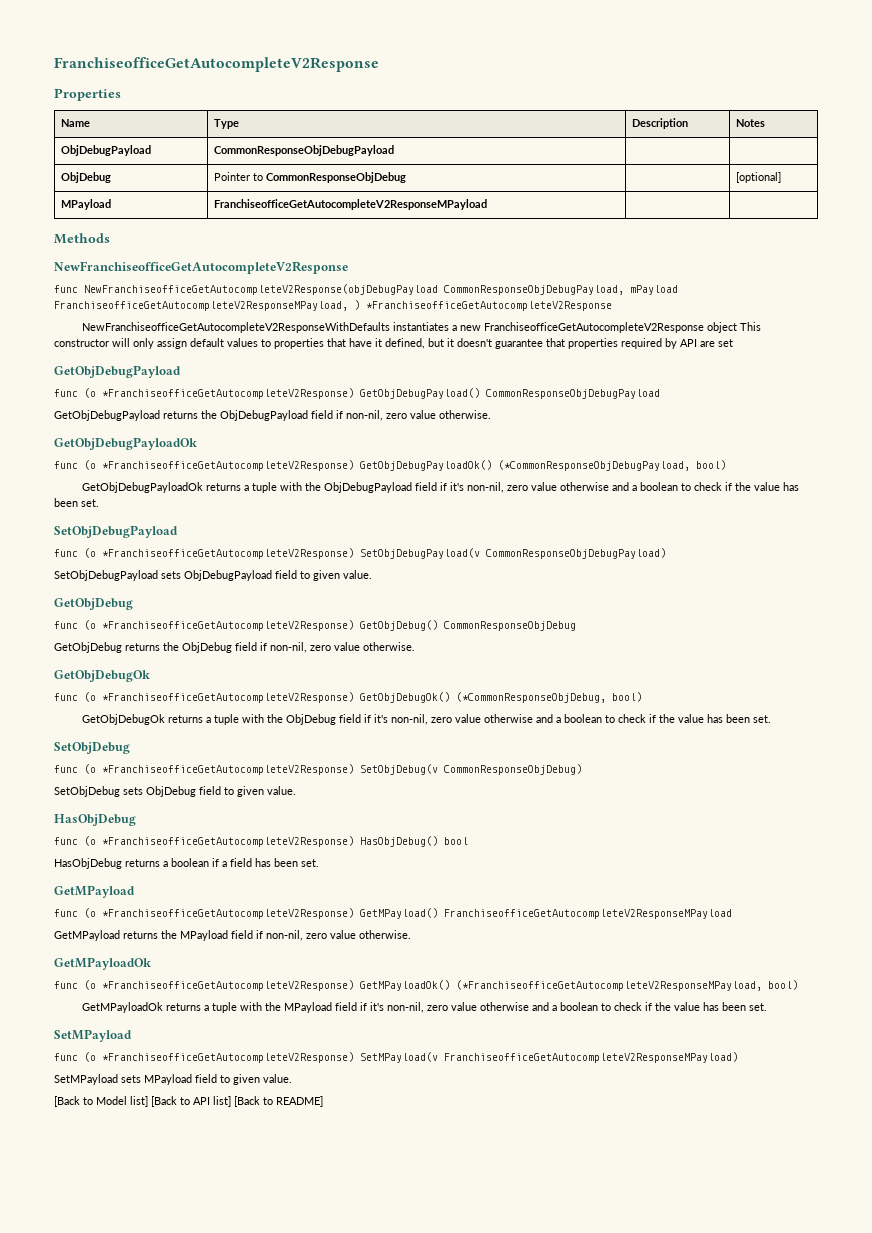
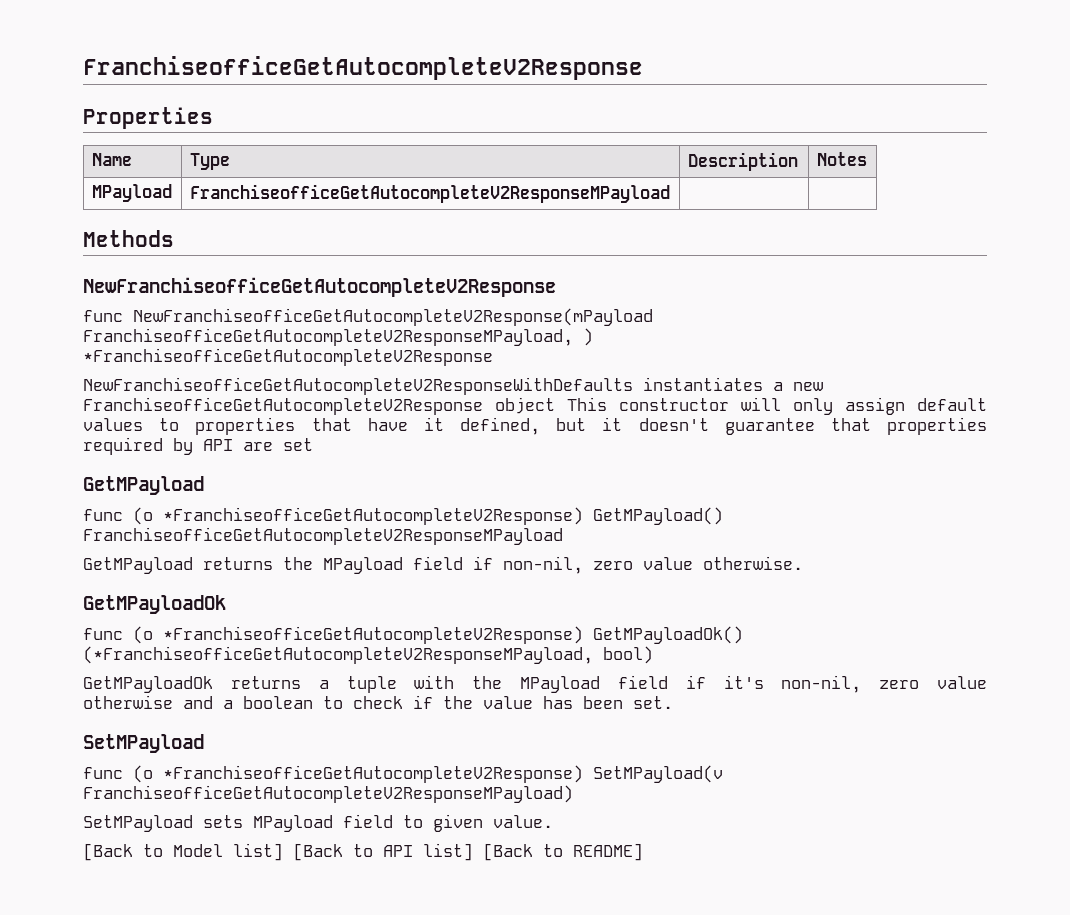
[61,145,152,156] [214,145,395,156] [61,172,112,183] [214,172,407,183] [736,172,782,183] // ObjDebugPayload | CommonResponseObjDebugPayload | | // ObjDebug | Pointer to CommonResponseObjDebug | | [optional] -> (867, 159) none
[84,284,678,295] NewFranchiseofficeGetAutocompleteV2Response(objDebugPayload CommonResponseObjDebugPayload, mPayload -> [133,308,653,326] NewFranchiseofficeGetAutocompleteV2Response(mPayload
[54,365,181,378] [54,388,660,399] [54,410,491,421] [54,437,197,450] [54,460,726,471] [82,482,800,493] [54,498,99,507] [54,525,178,538] [54,548,666,559] [54,570,372,581] [54,598,133,610] [54,620,576,631] [54,642,415,653] [54,670,150,682] [54,692,642,703] [82,714,772,725] [54,742,130,754] [54,764,582,775] [54,786,296,797] [54,814,136,826] [54,836,468,847] [54,858,319,869] // GetObjDebugPayload // func (o *FranchiseofficeGetAutocompleteV2Response) GetObjDebugPayload() CommonResponseObjDebugPayload // GetObjDebugPayload returns the ObjDebugPayload field if non-nil, zero value otherwise. // GetObjDebugPayloadOk // func (o *FranchiseofficeGetAutocompleteV2Response) GetObjDebugPayloadOk() (*CommonResponseObjDebugPayload, bool) // GetObjDebugPayloadOk returns a tuple with the ObjDebugPayload field if it's non-nil, zero value otherwise and a boolean to check if the value has been set. // SetObjDebugPayload // func (o *FranchiseofficeGetAutocompleteV2Response) SetObjDebugPayload(v CommonResponseObjDebugPayload) // SetObjDebugPayload sets ObjDebugPayload field to given value. // GetObjDebug // func (o *FranchiseofficeGetAutocompleteV2Response) GetObjDebug() CommonResponseObjDebug // GetObjDebug returns the ObjDebug field if non-nil, zero value otherwise. // GetObjDebugOk // func (o *FranchiseofficeGetAutocompleteV2Response) GetObjDebugOk() (*CommonResponseObjDebug, bool) // GetObjDebugOk returns a tuple with the ObjDebug field if it's non-nil, zero value otherwise and a boolean to check if the value has been set. // SetObjDebug // func (o *FranchiseofficeGetAutocompleteV2Response) SetObjDebug(v CommonResponseObjDebug) // SetObjDebug sets ObjDebug field to given value. // HasObjDebug // func (o *FranchiseofficeGetAutocompleteV2Response) HasObjDebug() bool // HasObjDebug returns a boolean if a field has been set. -> (313, 444) none

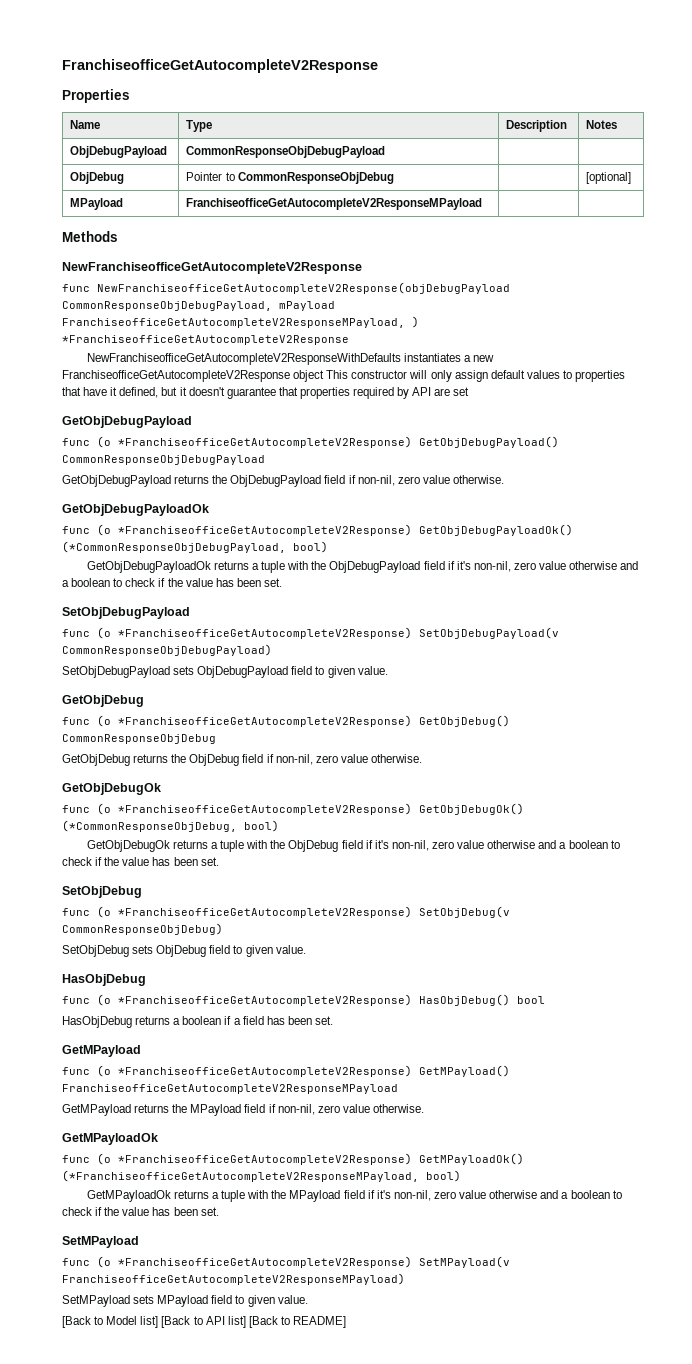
(867, 159) none -> [70,146,168,158] [186,146,386,158] [70,172,125,184] [186,172,394,184] [586,172,632,184] // ObjDebugPayload | CommonResponseObjDebugPayload | | // ObjDebug | Pointer to CommonResponseObjDebug | | [optional]
[133,308,653,326] NewFranchiseofficeGetAutocompleteV2Response(mPayload -> [97,282,510,294] [62,301,335,311] NewFranchiseofficeGetAutocompleteV2Response(objDebugPayload CommonResponseObjDebugPayload, mPayload
(313, 444) none -> [62,416,192,428] [62,436,559,448] [62,455,265,465] [62,475,504,487] [62,504,209,516] [62,524,573,536] [62,541,328,553] [86,561,639,573] [62,578,282,587] [62,607,190,619] [62,627,559,639] [62,644,272,656] [62,666,388,678] [62,695,144,707] [62,715,510,727] [62,734,216,744] [62,754,422,766] [62,783,161,795] [62,803,524,815] [62,820,279,832] [86,840,620,852] [62,857,219,866] [62,886,142,898] [62,906,510,918] [62,923,223,935] [62,945,306,957] [62,974,146,986] [62,994,545,1006] [62,1016,333,1028] // GetObjDebugPayload // func (o *FranchiseofficeGetAutocompleteV2Response) GetObjDebugPayload() CommonResponseObjDebugPayload // GetObjDebugPayload returns the ObjDebugPayload field if non-nil, zero value otherwise. // GetObjDebugPayloadOk // func (o *FranchiseofficeGetAutocompleteV2Response) GetObjDebugPayloadOk() (*CommonResponseObjDebugPayload, bool) // GetObjDebugPayloadOk returns a tuple with the ObjDebugPayload field if it's non-nil, zero value otherwise and a boolean to check if the value has been set. // SetObjDebugPayload // func (o *FranchiseofficeGetAutocompleteV2Response) SetObjDebugPayload(v CommonResponseObjDebugPayload) // SetObjDebugPayload sets ObjDebugPayload field to given value. // GetObjDebug // func (o *FranchiseofficeGetAutocompleteV2Response) GetObjDebug() CommonResponseObjDebug // GetObjDebug returns the ObjDebug field if non-nil, zero value otherwise. // GetObjDebugOk // func (o *FranchiseofficeGetAutocompleteV2Response) GetObjDebugOk() (*CommonResponseObjDebug, bool) // GetObjDebugOk returns a tuple with the ObjDebug field if it's non-nil, zero value otherwise and a boolean to check if the value has been set. // SetObjDebug // func (o *FranchiseofficeGetAutocompleteV2Response) SetObjDebug(v CommonResponseObjDebug) // SetObjDebug sets ObjDebug field to given value. // HasObjDebug // func (o *FranchiseofficeGetAutocompleteV2Response) HasObjDebug() bool // HasObjDebug returns a boolean if a field has been set.

